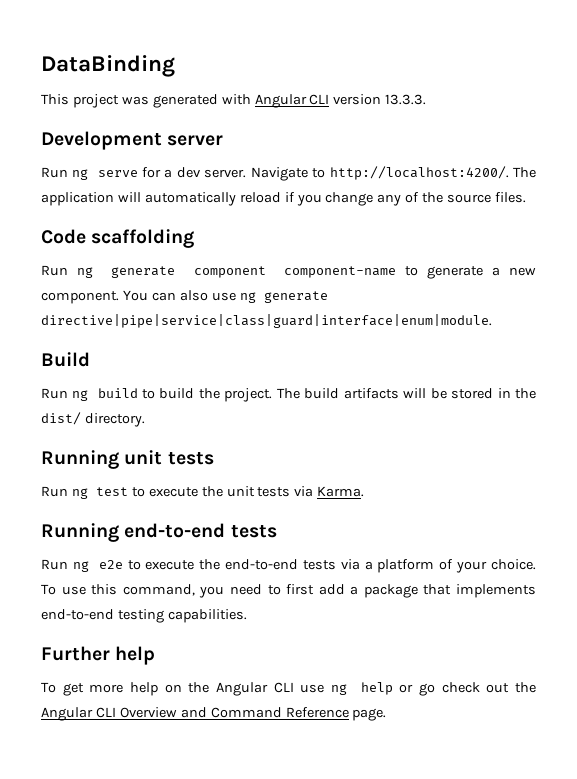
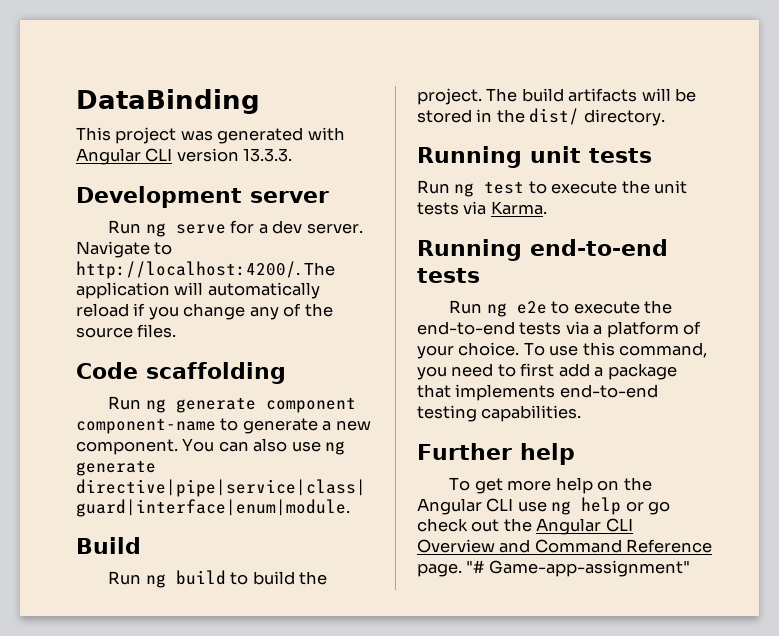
(387, 714) none -> [466,560,690,577] "# Game-app-assignment"

